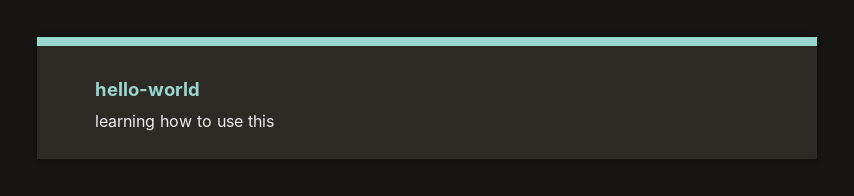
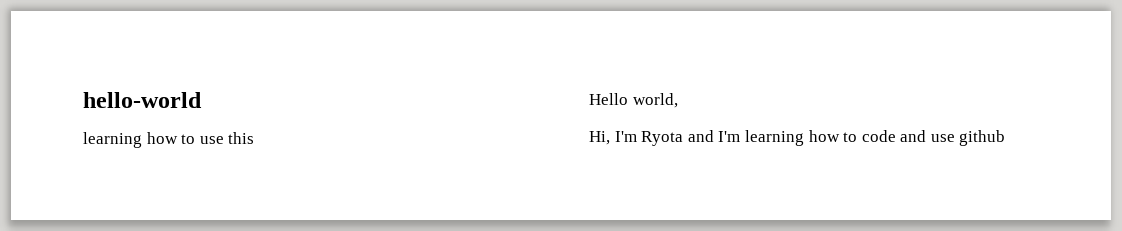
(274, 120) none -> [589,93,678,108] [589,130,1006,146] // Hello world, // Hi, I'm Ryota and I'm learning how to code and use github

